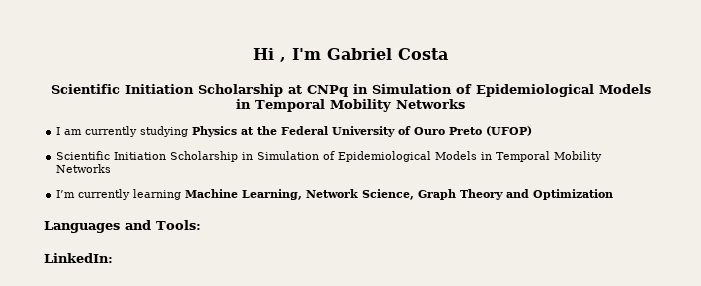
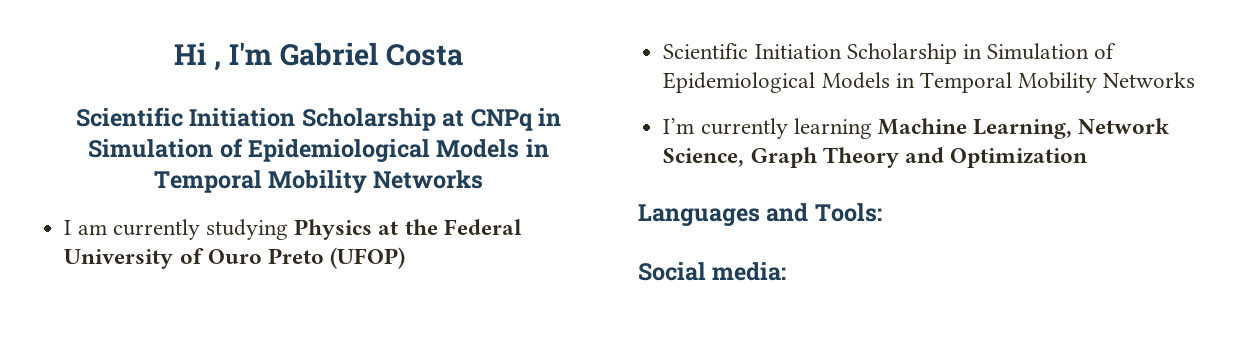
[44,253,113,263] LinkedIn: -> [638,262,787,281] Social media:

